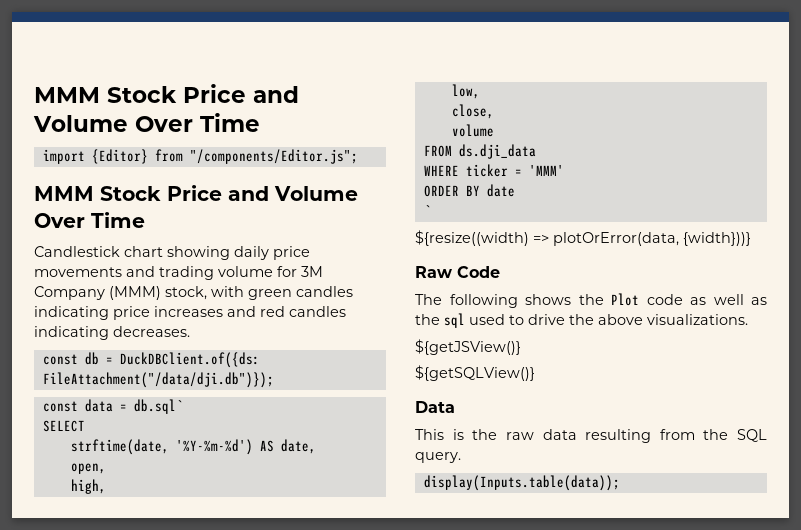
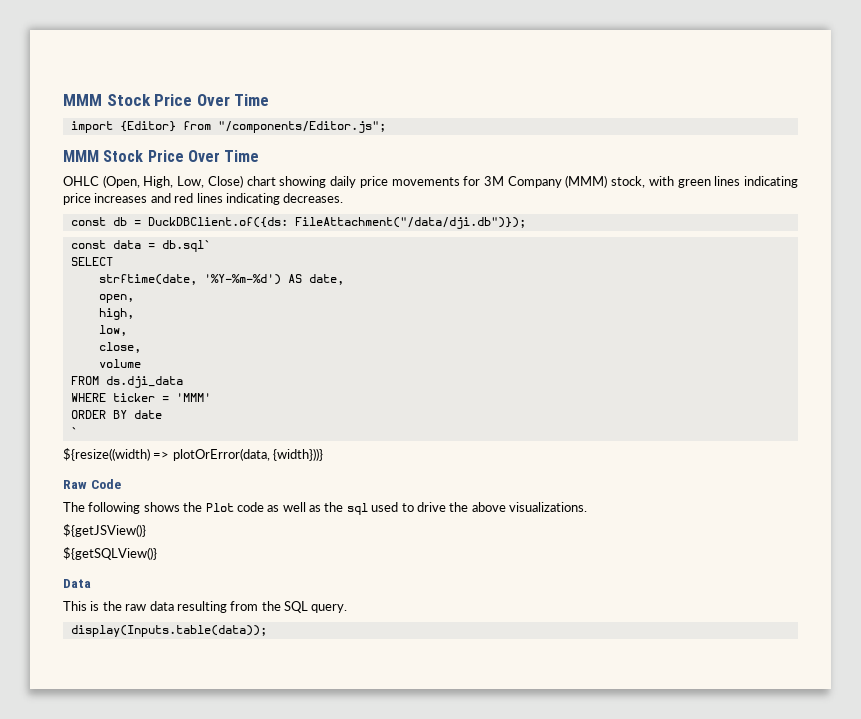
[34,84,299,103] [33,115,128,132] MMM Stock Price and Volume -> [63,94,193,106] MMM Stock Price
[228,186,358,201] [34,212,145,228] [34,246,120,257] and Volume Over Time // Candlestick -> [187,150,260,162] [63,175,243,188] Over Time // OHLC (Open, High, Low, Close)
[126,266,273,280] and trading volume -> (460, 181) none
[296,286,353,297] candles -> [714,176,741,186] lines
[289,306,346,317] candles -> [196,193,223,203] lines

